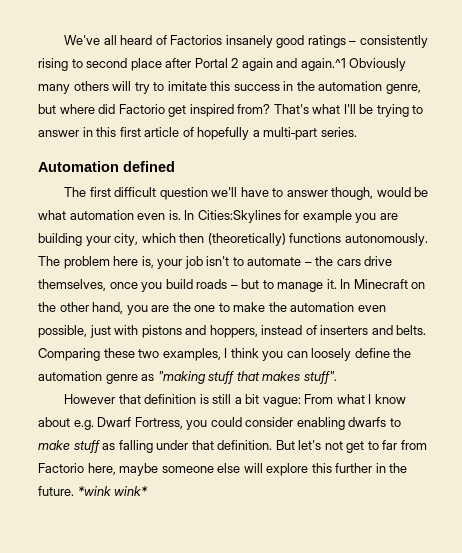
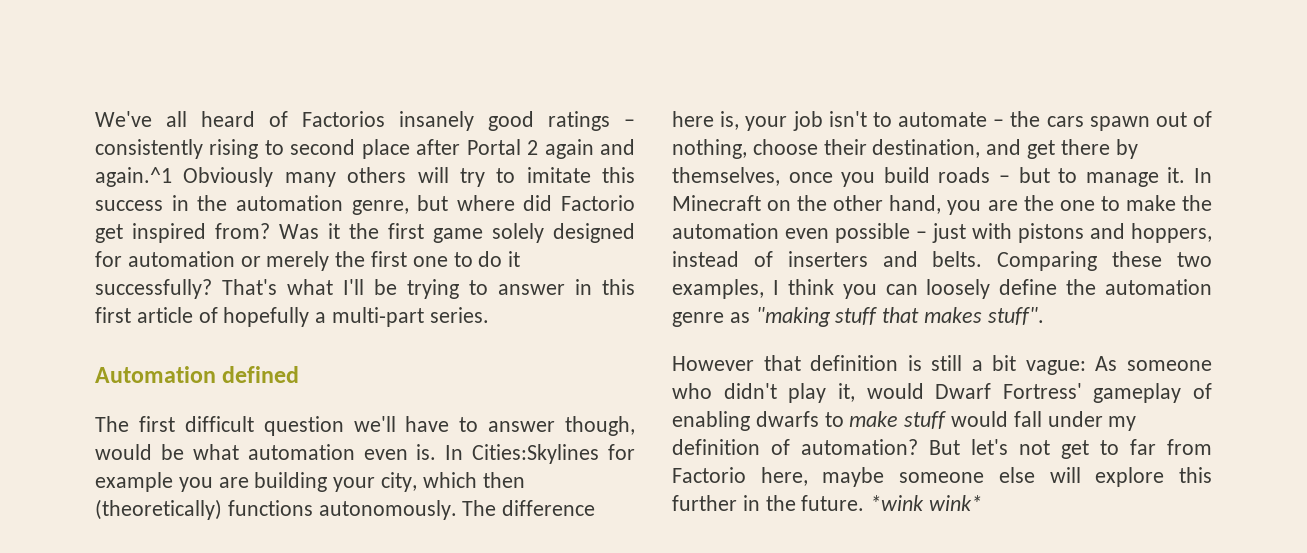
(271, 109) none -> [279,223,635,243] [95,251,521,271] [95,279,212,299] Was it the first game solely designed for automation or merely the first one to do it successfully?
[63,256,110,269] problem -> [502,500,596,516] difference
[364,256,393,266] drive -> [1089,111,1212,131] [672,139,1138,159] spawn out of nothing, choose their destination, and get there by
[38,325,87,338] possible, -> [835,223,927,243] possible –
[304,394,406,404] [38,417,294,430] From what I know about e.g. Dwarf Fortress, you could consider -> [1095,356,1212,371] [672,383,1212,403] As someone who didn't play it, would Dwarf Fortress' gameplay of
[102,440,273,453] as falling under that definition. -> [951,411,1137,431] [672,439,918,455] would fall under my definition of automation?

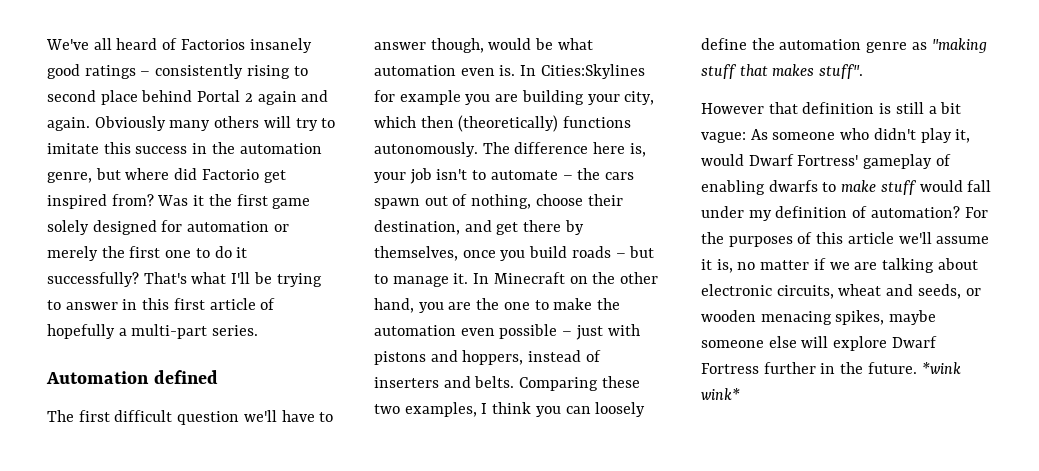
[416,139,461,155] after -> [141,90,193,102] behind
[95,167,172,187] again.^1 -> [47,117,90,131] again.
[929,439,1212,459] [672,467,808,486] But let's not get to far from Factorio here, -> [964,207,988,218] [701,232,990,247] [701,258,978,273] [701,284,981,299] [701,310,885,325] For the purposes of this article we'll assume it is, no matter if we are talking about electronic circuits, wheat and seeds, or wooden menacing spikes,
[1179,467,1212,483] this -> [891,336,937,348] [701,363,759,374] Dwarf Fortress

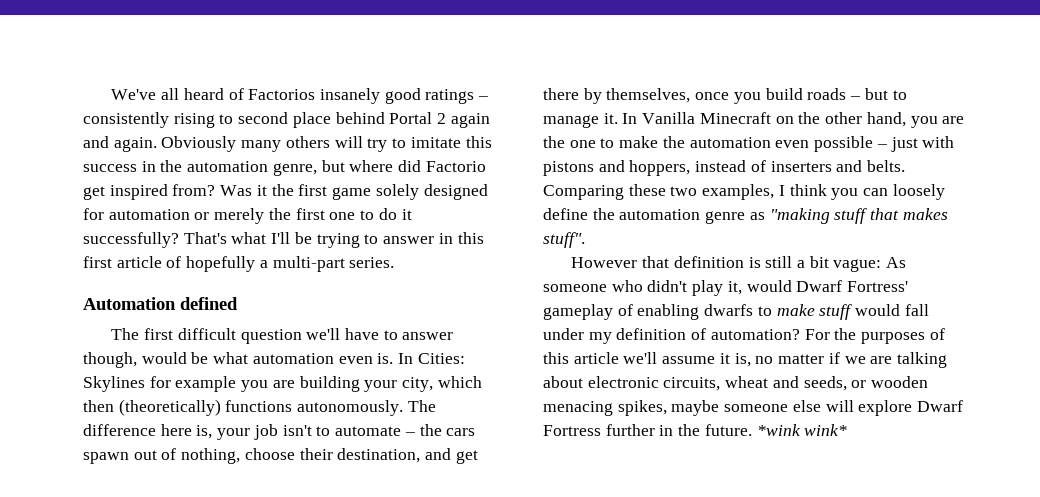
[540,64,645,79] Cities:Skylines -> [417,353,465,364] [83,376,145,392] Cities: Skylines
(490, 278) none -> [642,112,696,124] Vanilla

